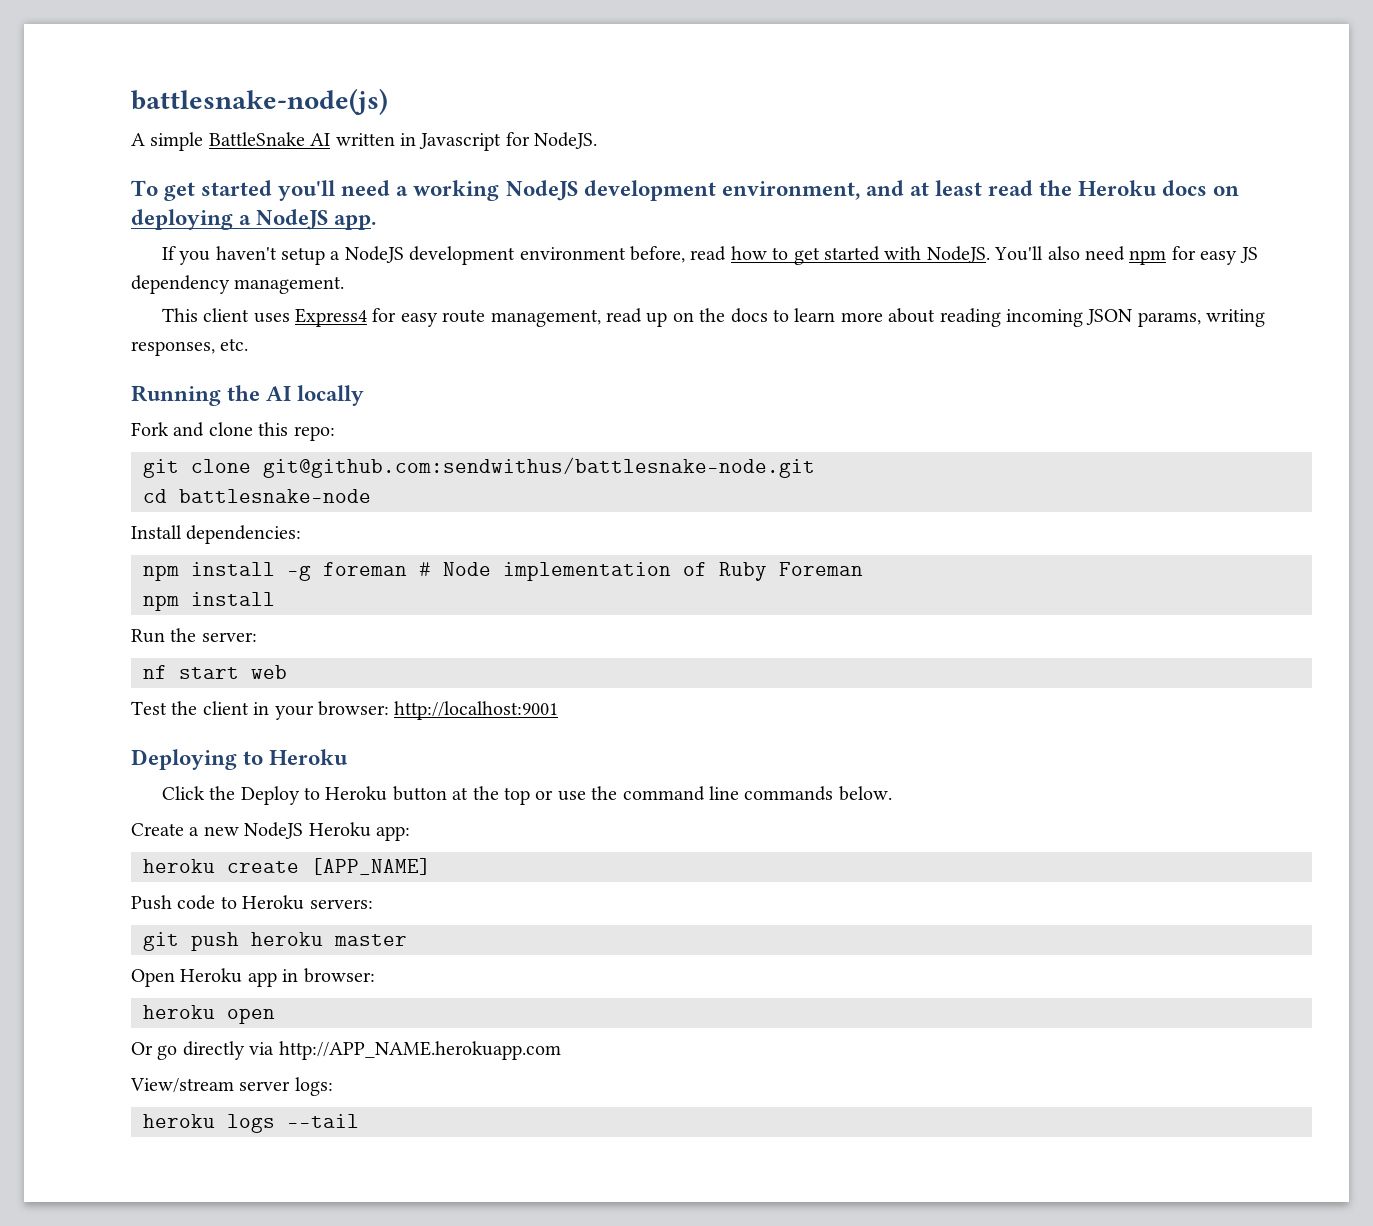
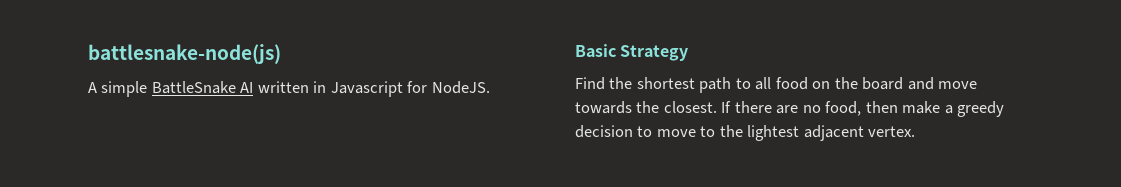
[131,180,1240,201] [131,209,377,230] [161,246,1258,265] [131,275,345,294] [161,308,1266,327] [131,338,249,356] [131,385,365,406] [131,422,335,441] [143,457,815,478] [143,489,371,503] [131,525,302,544] [143,562,863,581] [143,592,275,611] [131,628,257,643] [143,665,287,679] [131,701,559,720] [131,749,349,770] [161,786,892,805] [131,822,410,841] [143,858,431,875] [131,895,373,910] [143,932,407,951] [131,968,375,987] [143,1005,275,1024] [131,1041,561,1060] [130,1077,333,1096] [143,1114,359,1133] To get started you'll need a working NodeJS development environment, and at least read the Heroku docs on deploying a NodeJS app. // If you haven't setup a NodeJS development environment before, read how to get started with NodeJS. You'll also need npm for easy JS dependency management. // This client uses Express4 for easy route management, read up on the docs to learn more about reading incoming JSON params, writing responses, etc. // Running the AI locally // Fork and clone this repo: // git clone git@github.com:sendwithus/battlesnake-node.git // cd battlesnake-node // Install dependencies: // npm install -g foreman # Node implementation of Ruby Foreman // npm install // Run the server: // nf start web // Test the client in your browser: http://localhost:9001 // Deploying to Heroku // Click the Deploy to Heroku button at the top or use the command line commands below. // Create a new NodeJS Heroku app: // heroku create [APP_NAME] // Push code to Heroku servers: // git push heroku master // Open Heroku app in browser: // heroku open // Or go directly via http://APP_NAME.herokuapp.com // View/stream server logs: // heroku logs --tail -> [575,44,689,61] [575,77,978,93] [575,101,1005,117] [575,125,916,141] Basic Strategy // Find the shortest path to all food on the board and move towards the closest. If there are no food, then make a greedy decision to move to the lightest adjacent vertex.

